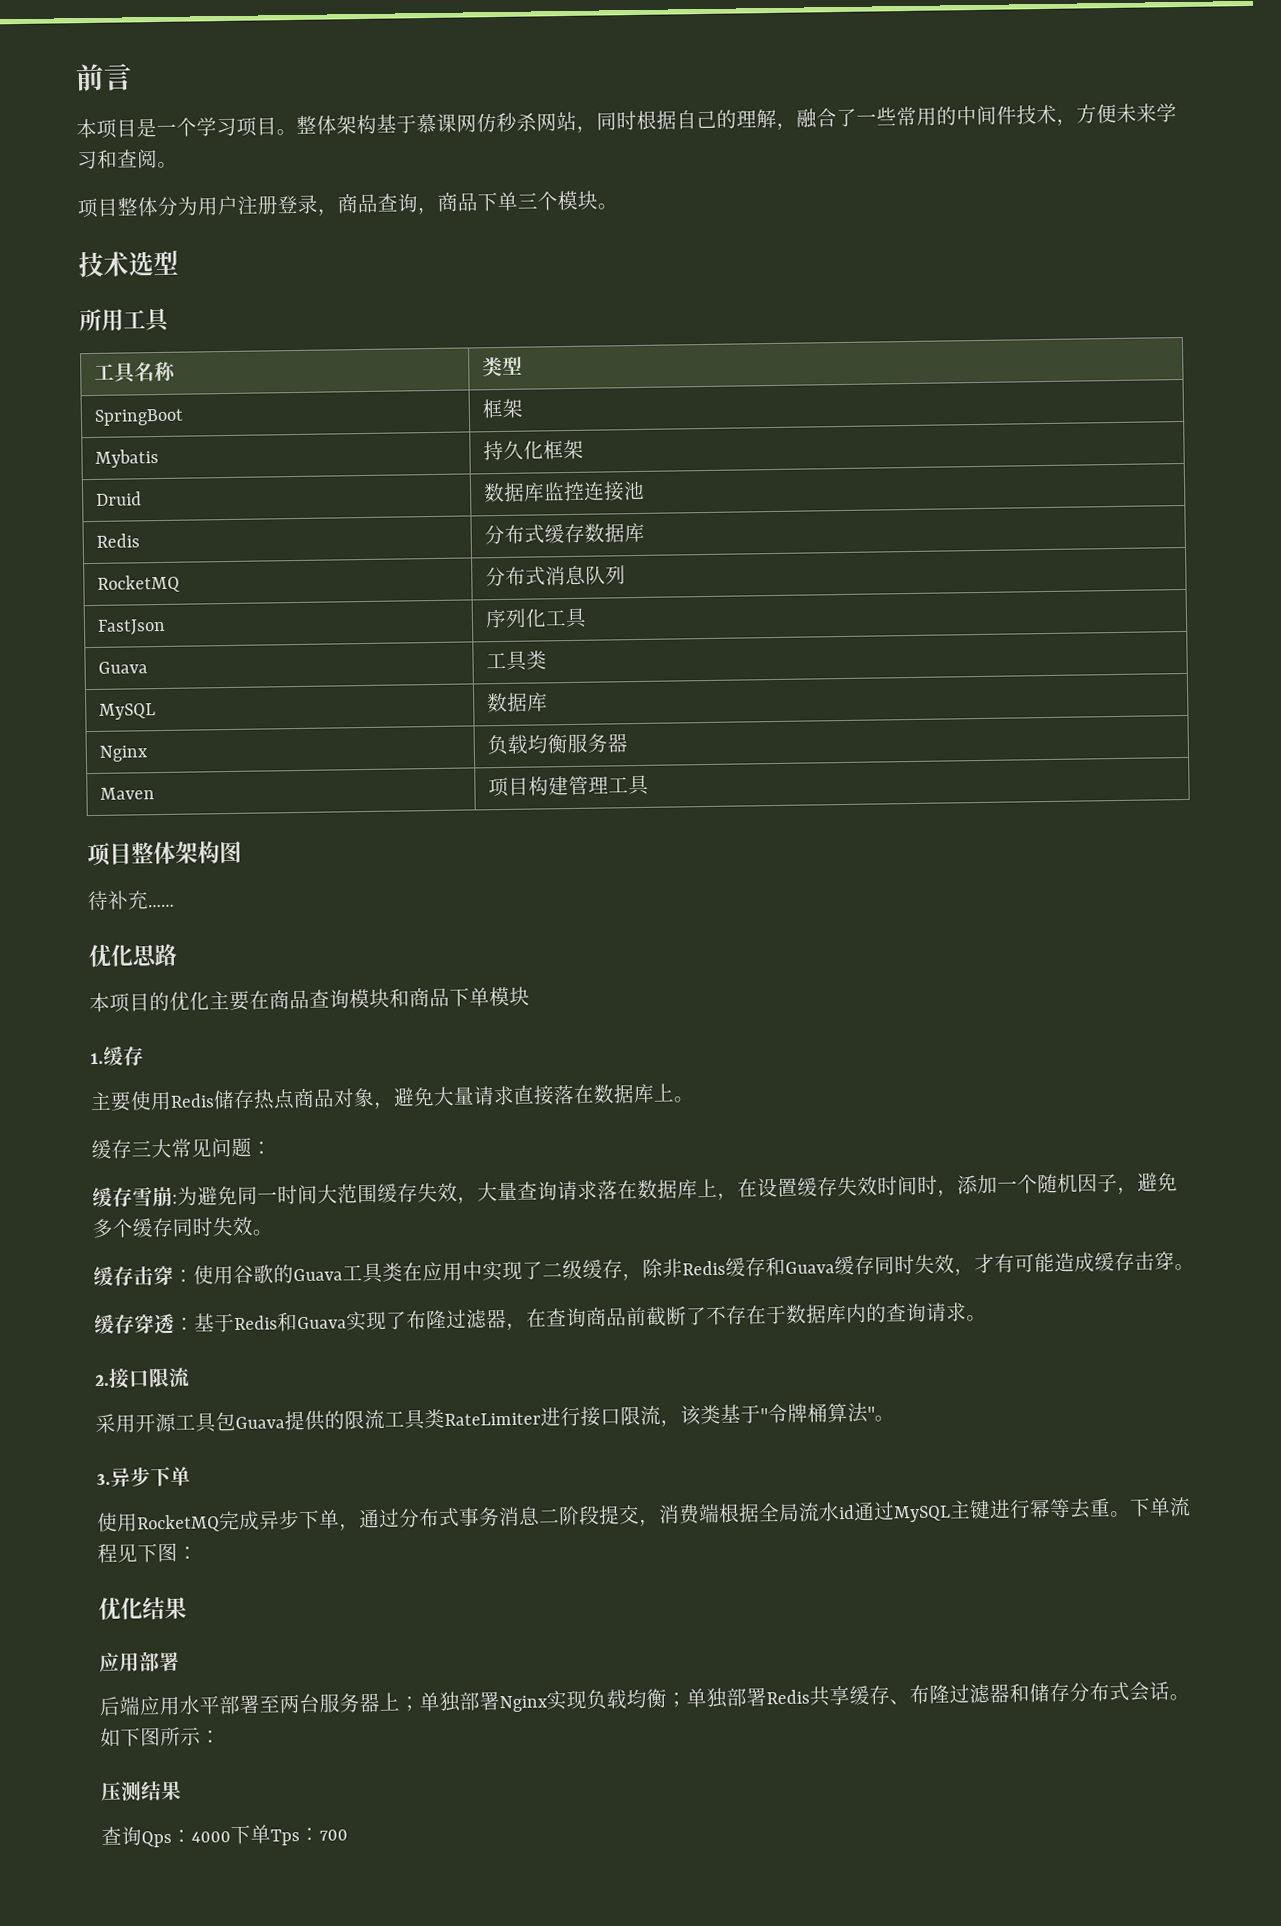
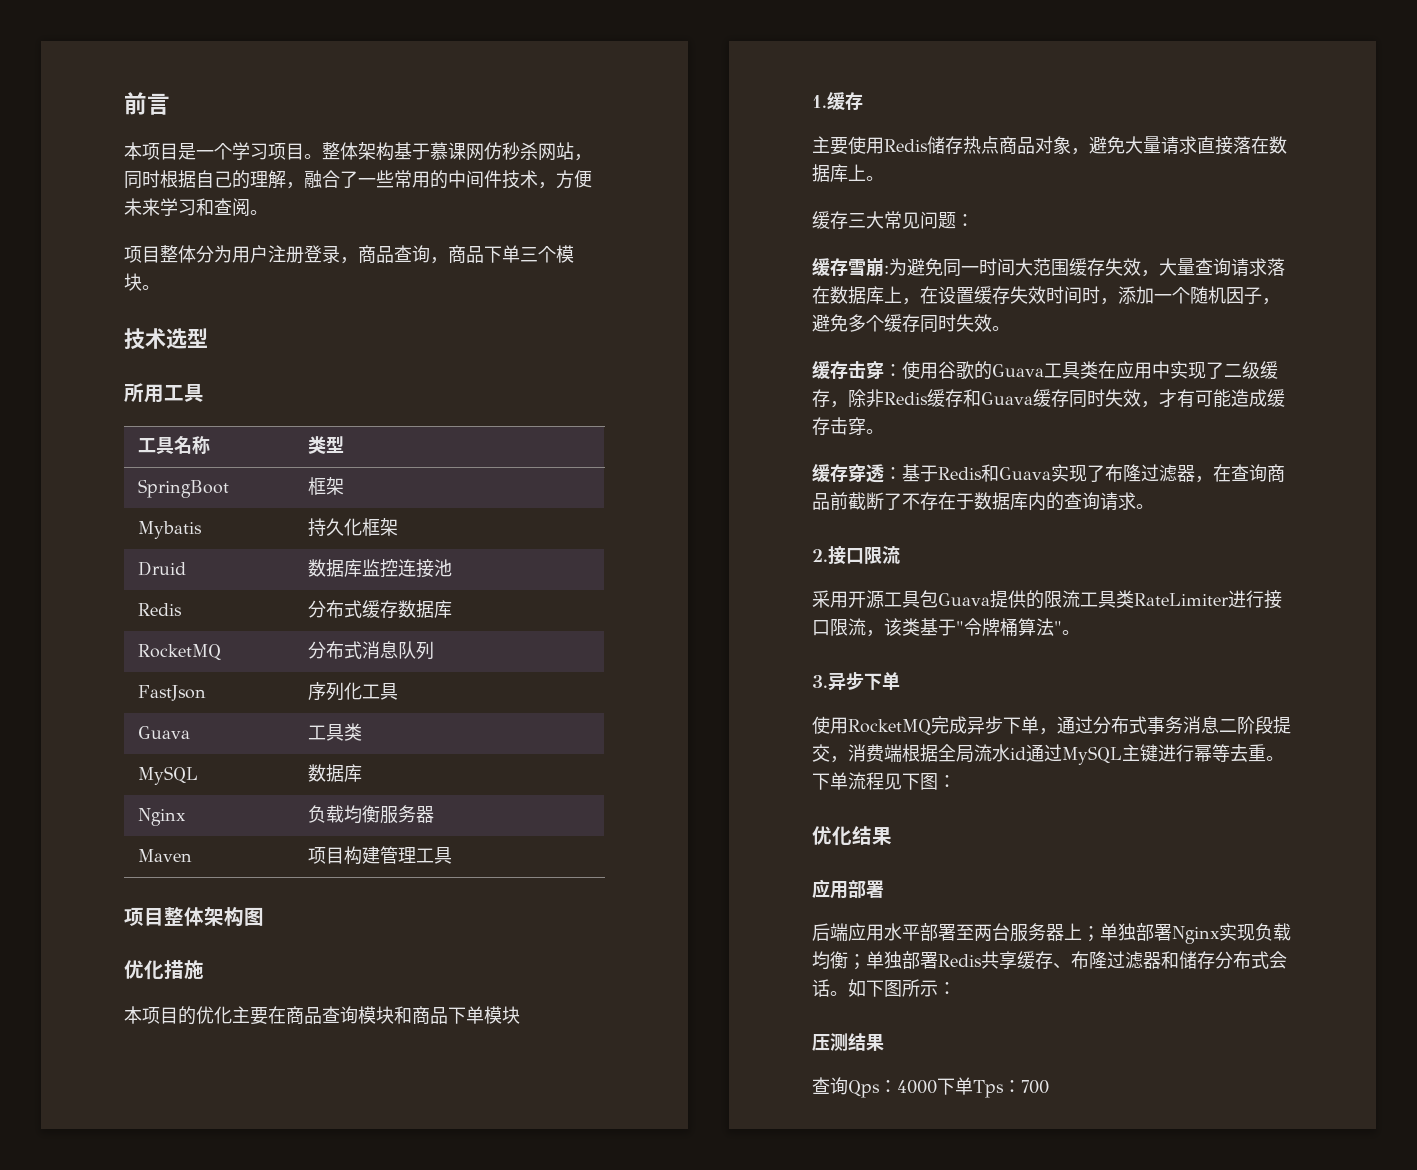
[87,890,175,911] [88,943,177,968] // 待补充…… // 优化思路 -> [124,960,204,980] // 优化措施

